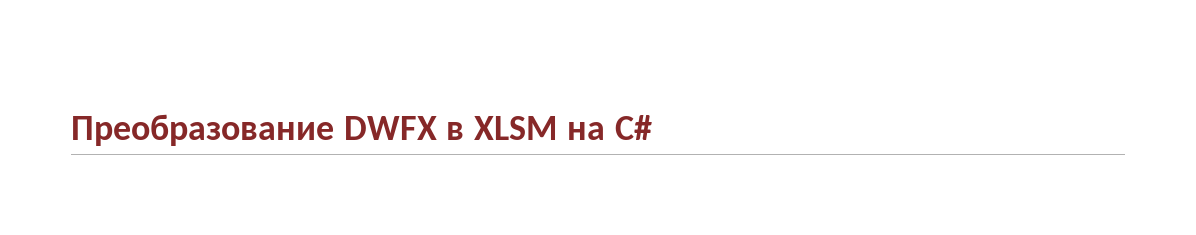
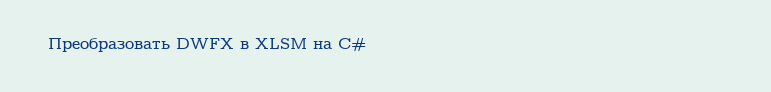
[71,114,334,146] Преобразование -> [48,38,170,52] Преобразовать

